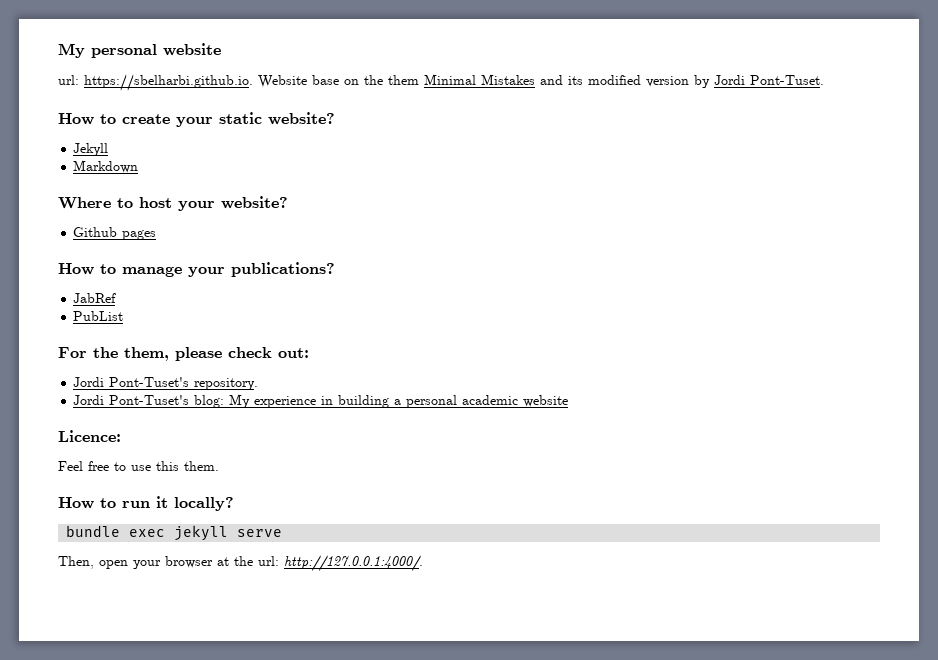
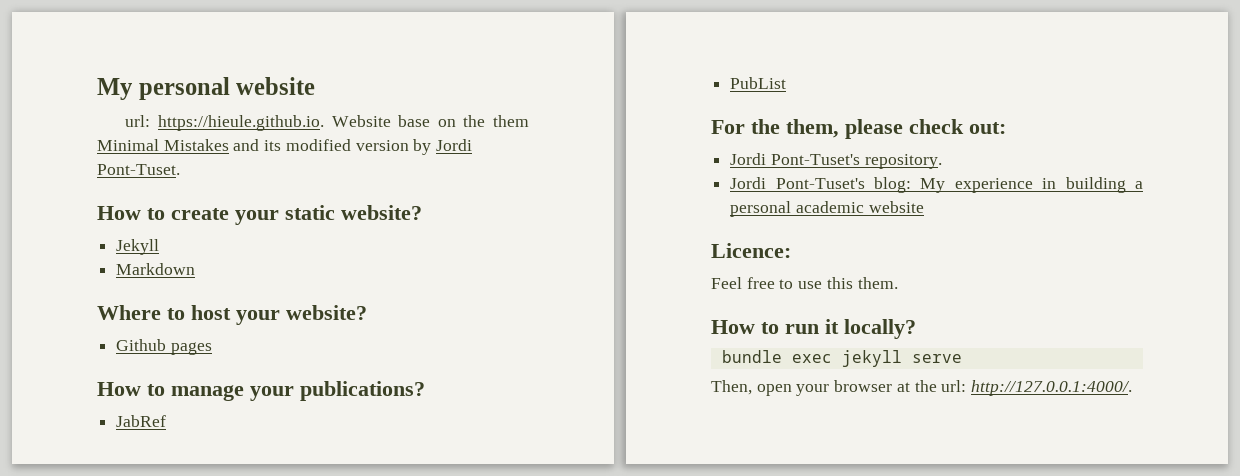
[84,74,253,91] https://sbelharbi.github.io. -> [157,115,324,131] https://hieule.github.io.

